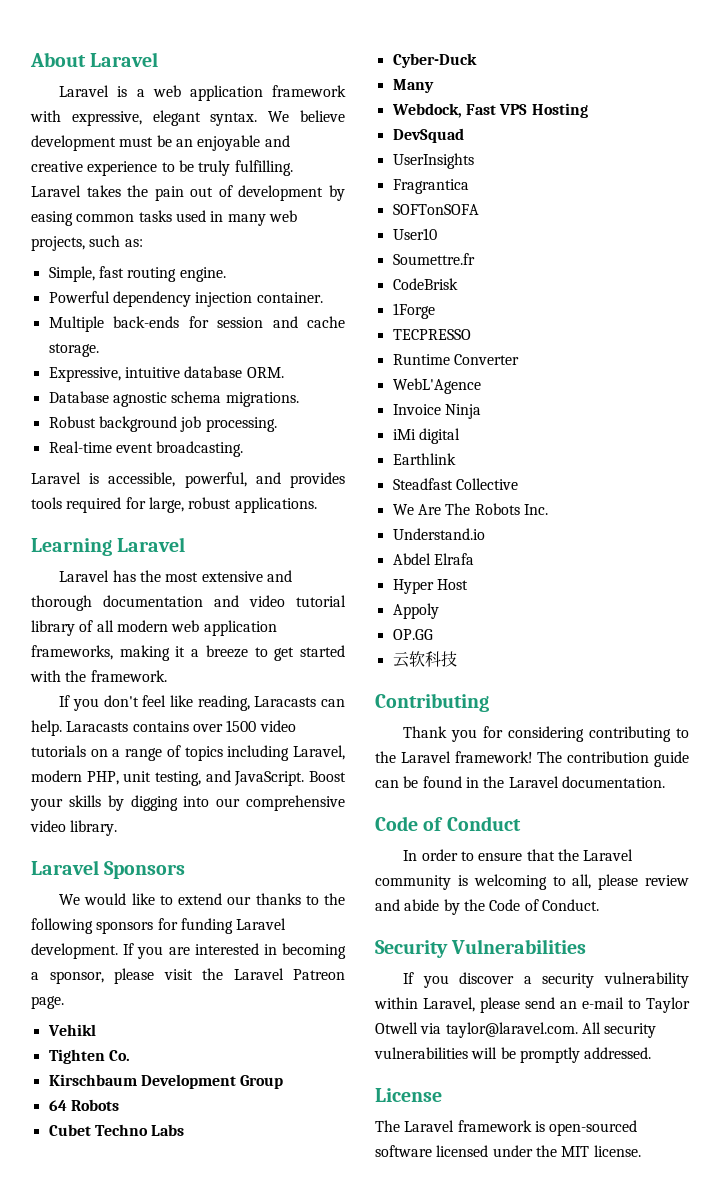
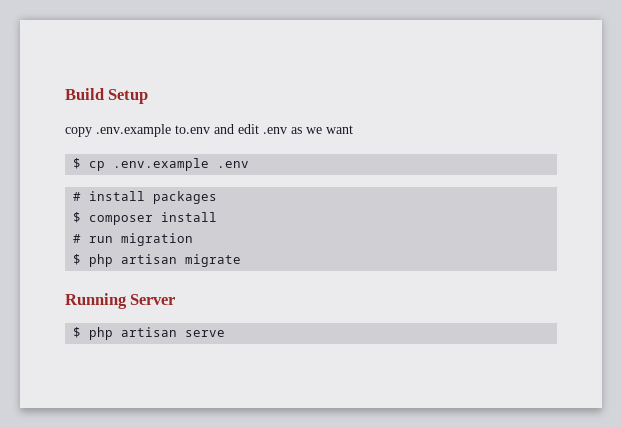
[30,52,159,67] [59,85,347,101] [30,110,345,126] [31,135,290,151] [31,160,293,176] [31,185,345,201] [31,210,297,226] [31,235,143,251] [48,266,226,282] [48,291,323,307] [48,316,345,332] [48,343,99,357] [48,366,284,382] [48,391,299,407] [48,416,277,432] [48,441,244,457] [31,472,346,488] [31,497,317,513] [31,537,186,556] [59,570,292,582] [31,595,346,611] [31,620,277,636] [31,645,346,661] [30,670,167,682] [59,695,345,711] [31,720,296,736] [31,745,346,761] [31,770,346,786] [30,795,345,811] [30,820,118,836] [31,860,186,879] [59,893,345,905] [31,918,287,934] [31,943,347,959] [31,968,345,984] [31,996,64,1009] [47,1024,96,1036] [48,1049,130,1064] [48,1074,284,1089] [48,1099,119,1111] [48,1124,185,1136] [392,53,477,68] [392,79,434,93] [391,103,588,118] [392,128,464,143] [392,153,474,169] [392,179,469,194] [392,204,479,215] [392,228,437,240] [392,253,475,265] [392,278,458,290] [392,303,435,319] [392,329,471,340] [392,354,519,365] [392,378,481,394] [392,404,481,419] [392,428,460,444] [392,453,456,465] [392,478,518,490] [392,503,548,515] [392,528,485,540] [392,553,474,565] [392,579,468,594] [392,603,439,619] [392,629,433,640] [392,651,457,668] [375,693,489,712] [403,726,689,742] [375,751,689,767] [375,776,665,788] [375,816,521,831] [403,849,634,861] [375,874,689,890] [375,899,599,915] [375,939,587,958] [403,972,689,988] [374,997,690,1013] [375,1022,657,1038] [374,1047,652,1063] [375,1088,442,1102] [375,1120,638,1136] [375,1145,641,1157] About Laravel // Laravel is a web application framework with expressive, elegant syntax. We believe development must be an enjoyable and creative experience to be truly fulfilling. Laravel takes the pain out of development by easing common tasks used in many web projects, such as: // Simple, fast routing engine. // Powerful dependency injection container. // Multiple back-ends for session and cache storage. // Expressive, intuitive database ORM. // Database agnostic schema migrations. // Robust background job processing. // Real-time event broadcasting. // Laravel is accessible, powerful, and provides tools required for large, robust applications. // Learning Laravel // Laravel has the most extensive and thorough documentation and video tutorial library of all modern web application frameworks, making it a breeze to get started with the framework. // If you don't feel like reading, Laracasts can help. Laracasts contains over 1500 video tutorials on a range of topics including Laravel, modern PHP, unit testing, and JavaScript. Boost your skills by digging into our comprehensive video library. // Laravel Sponsors // We would like to extend our thanks to the following sponsors for funding Laravel development. If you are interested in becoming a sponsor, please visit the Laravel Patreon page. // Vehikl // Tighten Co. // Kirschbaum Development Group // 64 Robots // Cubet Techno Labs // Cyber-Duck // Many // Webdock, Fast VPS Hosting // DevSquad // UserInsights // Fragrantica // SOFTonSOFA // User10 // Soumettre.fr // CodeBrisk // 1Forge // TECPRESSO // Runtime Converter // WebL'Agence // Invoice Ninja // iMi digital // Earthlink // Steadfast Collective // We Are The Robots Inc. // Understand.io // Abdel Elrafa // Hyper Host // Appoly // OP.GG // 云软科技 // Contributing // Thank you for considering contributing to the Laravel framework! The contribution guide can be found in the Laravel documentation. // Code of Conduct // In order to ensure that the Laravel community is welcoming to all, please review and abide by the Code of Conduct. // Security Vulnerabilities // If you discover a security vulnerability within Laravel, please send an e-mail to Taylor Otwell via taylor@laravel.com. All security vulnerabilities will be promptly addressed. // License // The Laravel framework is open-sourced software licensed under the MIT license. -> [65,88,149,104] [65,124,353,137] [73,158,250,171] [73,191,218,204] [73,212,218,225] [73,233,194,246] [73,254,242,267] [65,293,176,309] [73,327,226,340] Build Setup // copy .env.example to.env and edit .env as we want // $ cp .env.example .env // # install packages // $ composer install // # run migration // $ php artisan migrate // Running Server // $ php artisan serve

